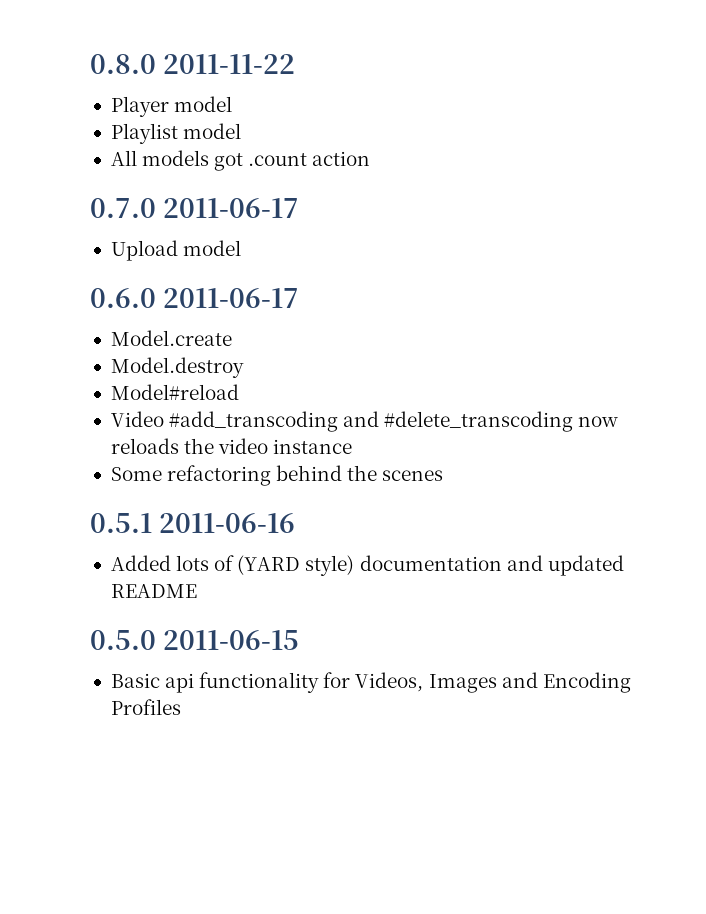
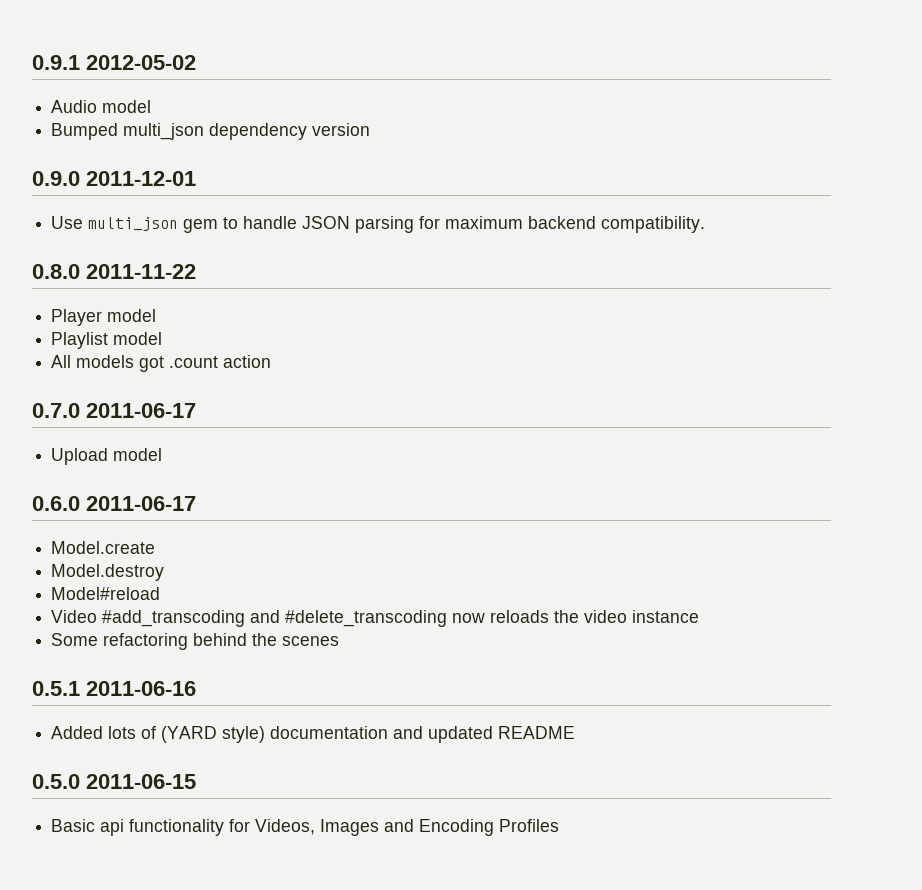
(90, 64) none -> [32,55,196,70] [51,100,152,113] [51,123,371,140] [32,171,196,186] [51,216,706,233] 0.9.1 2012-05-02 // Audio model // Bumped multi_json dependency version // 0.9.0 2011-12-01 // Use multi_json gem to handle JSON parsing for maximum backend compatibility. //

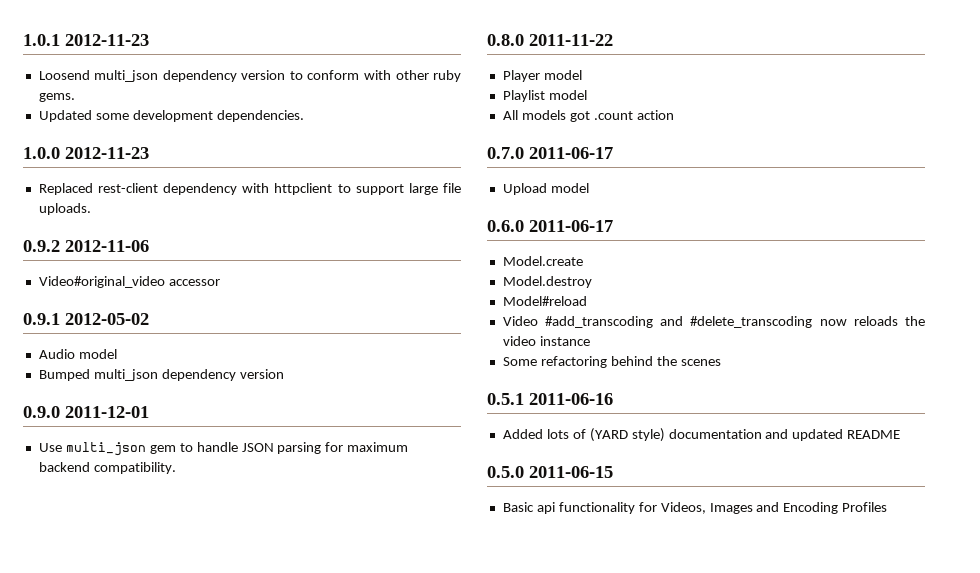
(32, 62) none -> [23,34,149,46] [38,70,462,82] [38,93,75,102] [38,110,304,122] [23,147,149,159] [38,183,462,195] [38,203,91,215] [23,240,149,252] [38,276,220,288] 1.0.1 2012-11-23 // Loosend multi_json dependency version to conform with other ruby gems. // Updated some development dependencies. // 1.0.0 2012-11-23 // Replaced rest-client dependency with httpclient to support large file uploads. // 0.9.2 2012-11-06 // Video#original_video accessor //

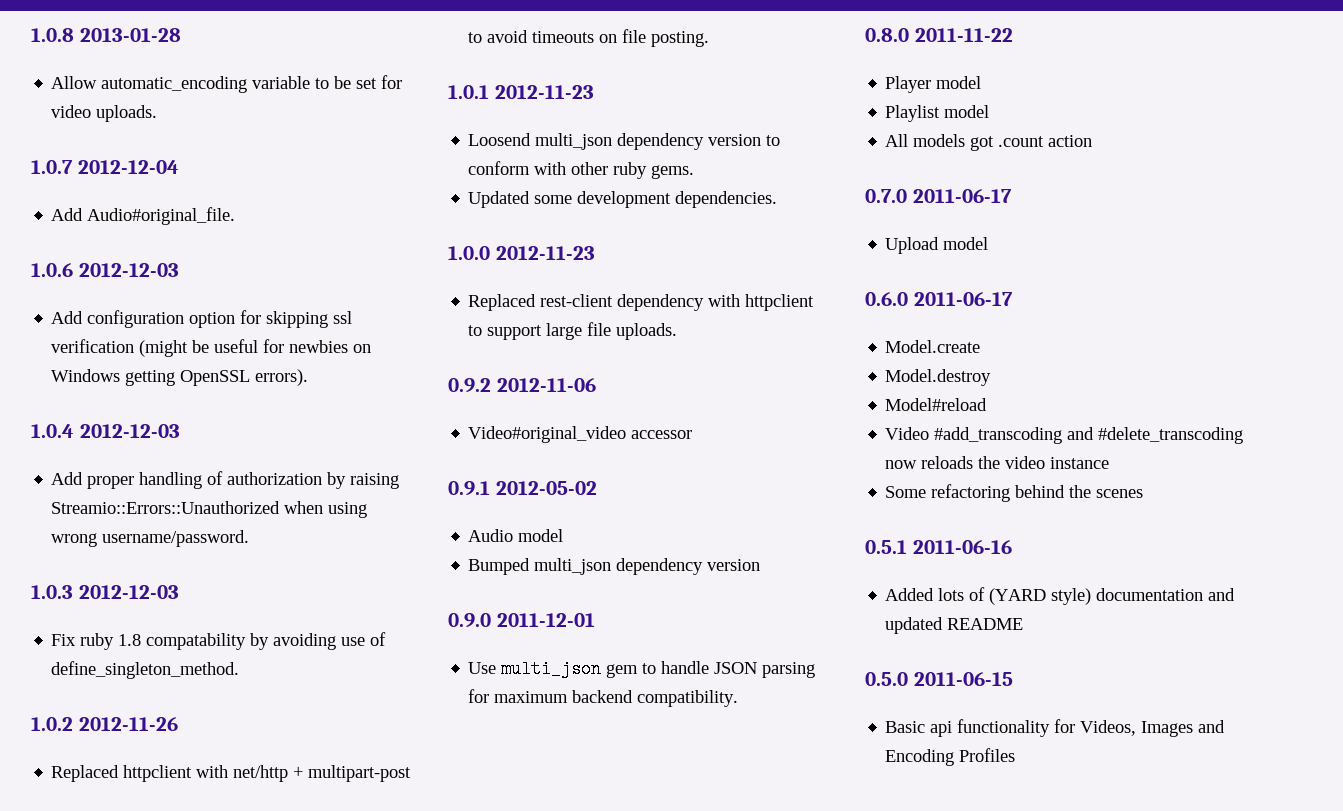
(23, 40) none -> [31,28,181,42] [51,75,403,93] [51,105,158,122] [31,160,179,174] [51,207,236,225] [31,263,179,277] [51,310,353,328] [51,339,372,357] [51,369,309,386] [31,424,180,438] [51,471,400,489] [51,501,368,518] [51,530,250,547] [31,585,179,599] [51,632,387,650] [51,661,240,679] [31,717,178,731] [51,765,412,782] [468,29,710,47] 1.0.8 2013-01-28 // Allow automatic_encoding variable to be set for video uploads. // 1.0.7 2012-12-04 // Add Audio#original_file. // 1.0.6 2012-12-03 // Add configuration option for skipping ssl verification (might be useful for newbies on Windows getting OpenSSL errors). // 1.0.4 2012-12-03 // Add proper handling of authorization by raising Streamio::Errors::Unauthorized when using wrong username/password. // 1.0.3 2012-12-03 // Fix ruby 1.8 compatability by avoiding use of define_singleton_method. // 1.0.2 2012-11-26 // Replaced httpclient with net/http + multipart-post to avoid timeouts on file posting. //

